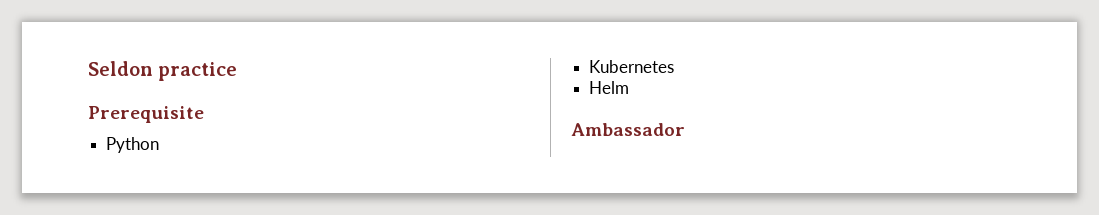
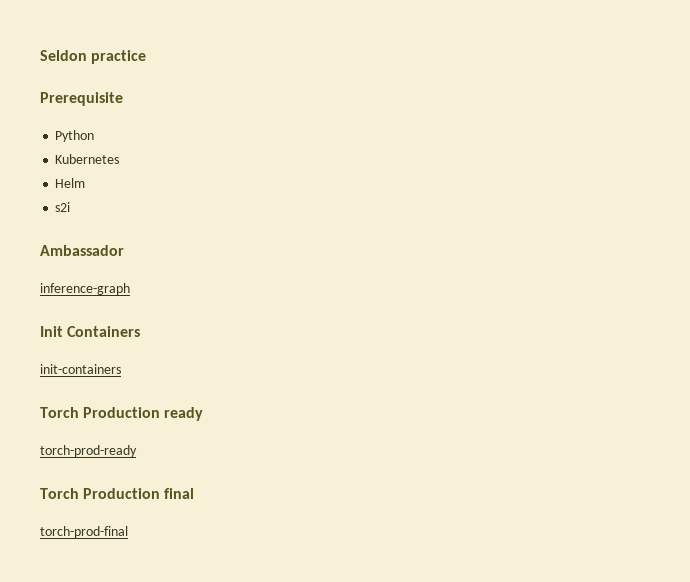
(630, 87) none -> [55,202,71,212] // s2i
(685, 129) none -> [40,283,130,295] [40,326,141,337] [40,364,121,374] [40,407,204,421] [40,445,137,457] [40,488,195,499] [40,526,128,538] // inference-graph // Init Containers // init-containers // Torch Production ready // torch-prod-ready // Torch Production final // torch-prod-final

